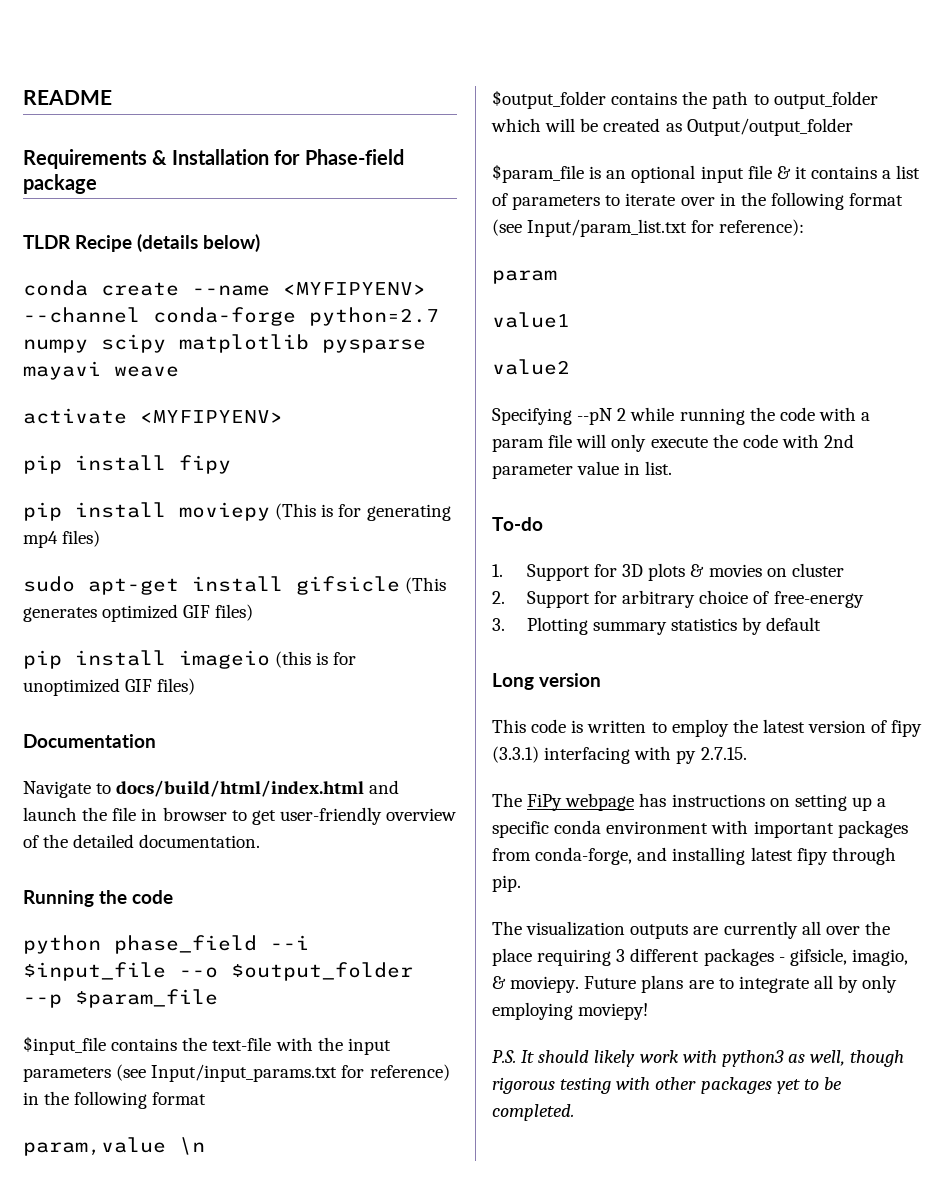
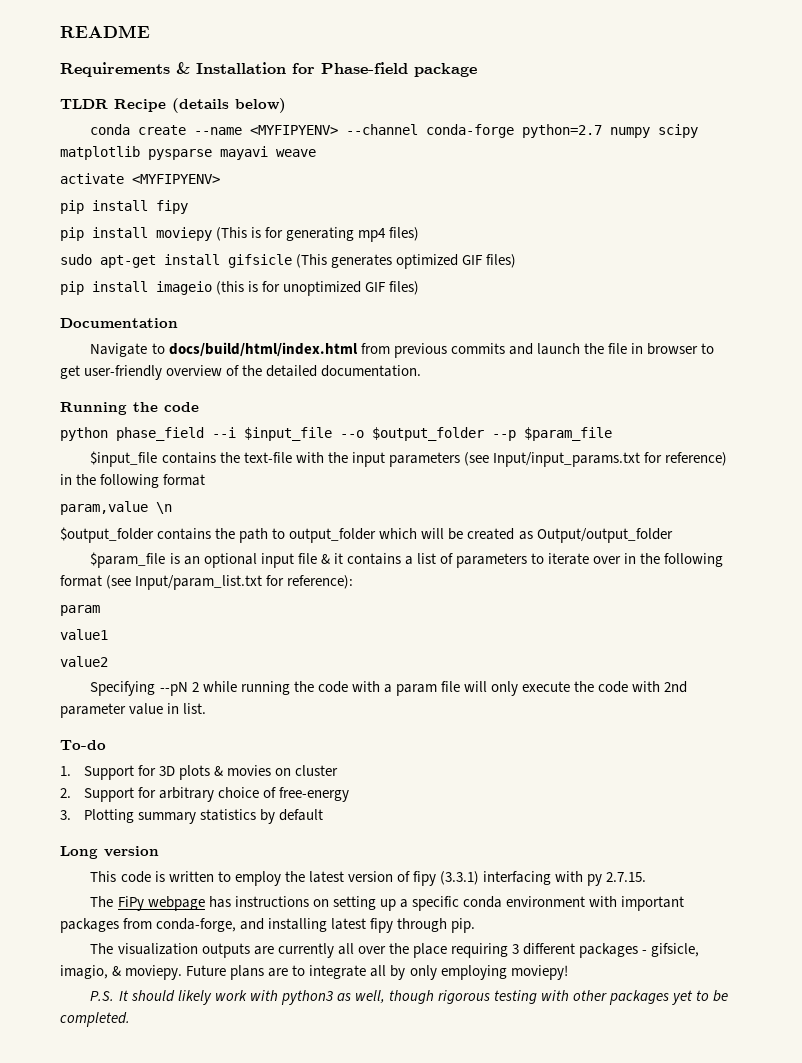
(365, 788) none -> [360,343,505,358] from previous commits

